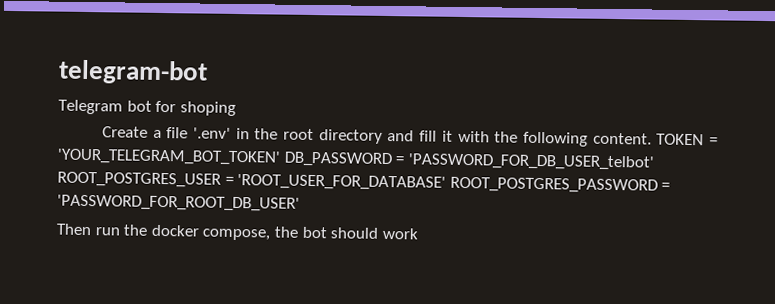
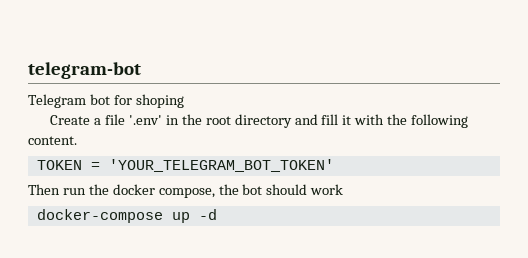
(652, 138) none -> (77, 140) //
[283,151,654,171] [57,171,671,194] [57,194,300,212] DB_PASSWORD = 'PASSWORD_FOR_DB_USER_telbot' ROOT_POSTGRES_USER = 'ROOT_USER_FOR_DATABASE' ROOT_POSTGRES_PASSWORD = 'PASSWORD_FOR_ROOT_DB_USER' -> (334, 165) none
(418, 233) none -> [36,209,217,223] // docker-compose up -d

